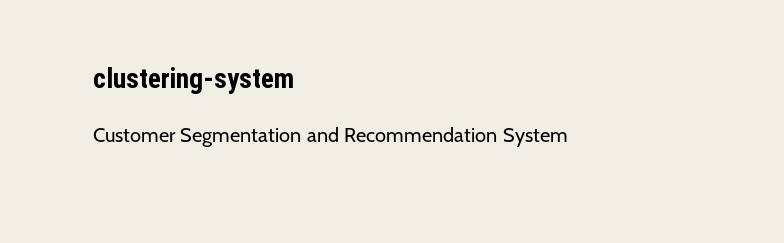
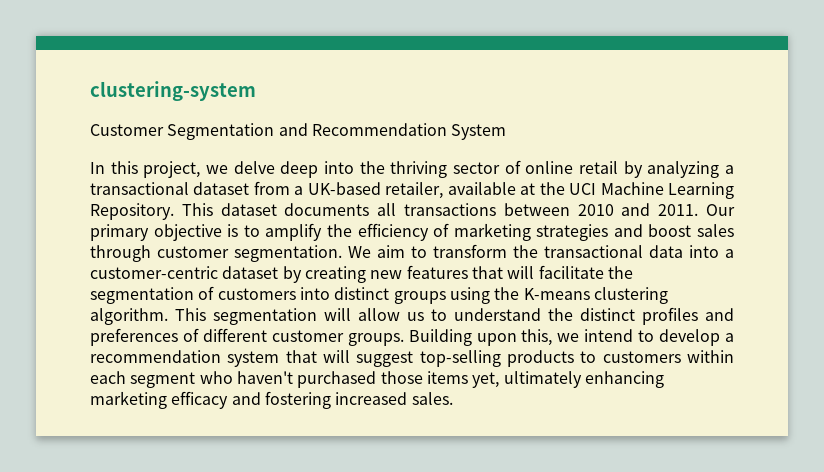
(568, 137) none -> [90,160,734,178] [90,181,734,199] [90,203,735,220] [90,223,735,241] [90,244,734,262] [90,265,633,283] [90,286,668,304] [90,307,734,325] [90,328,734,346] [90,350,734,367] [90,371,664,388] [90,391,453,409] // In this project, we delve deep into the thriving sector of online retail by analyzing a transactional dataset from a UK-based retailer, available at the UCI Machine Learning Repository. This dataset documents all transactions between 2010 and 2011. Our primary objective is to amplify the efficiency of marketing strategies and boost sales through customer segmentation. We aim to transform the transactional data into a customer-centric dataset by creating new features that will facilitate the segmentation of customers into distinct groups using the K-means clustering algorithm. This segmentation will allow us to understand the distinct profiles and preferences of different customer groups. Building upon this, we intend to develop a recommendation system that will suggest top-selling products to customers within each segment who haven't purchased those items yet, ultimately enhancing marketing efficacy and fostering increased sales.

